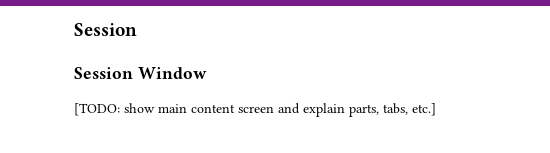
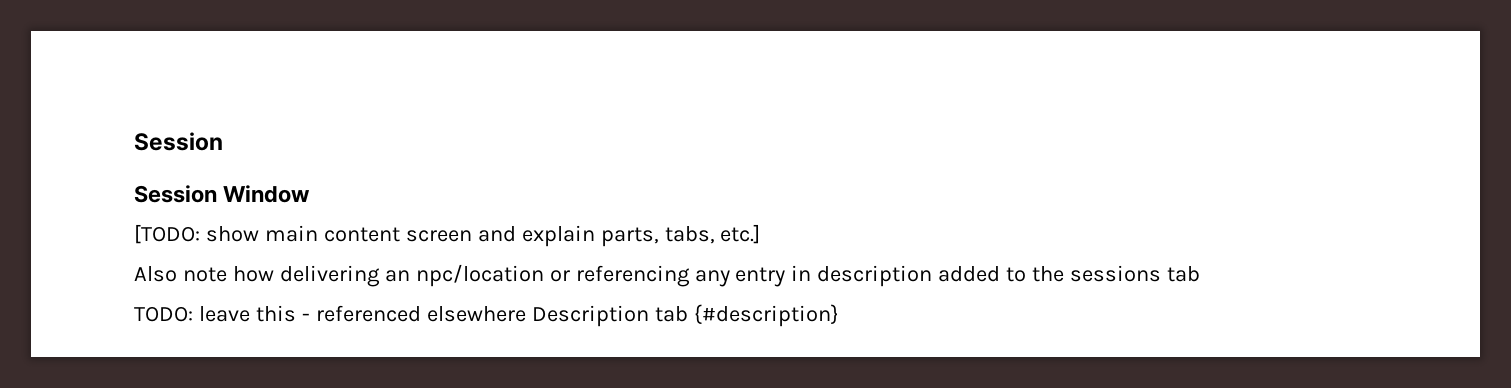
(436, 109) none -> [134,264,1201,287] [134,304,839,327] // Also note how delivering an npc/location or referencing any entry in description added to the sessions tab // TODO: leave this - referenced elsewhere Description tab {#description}

